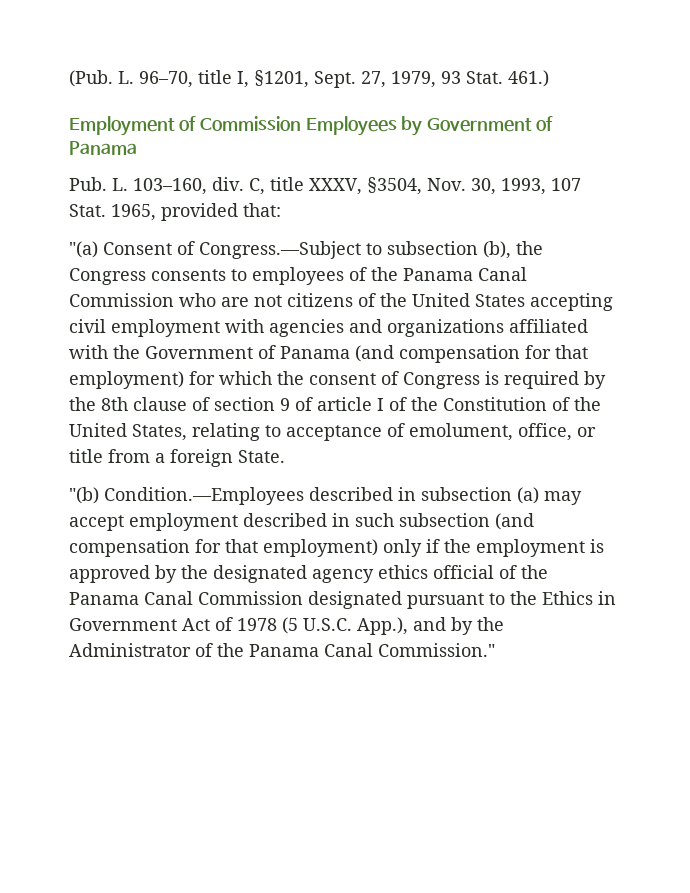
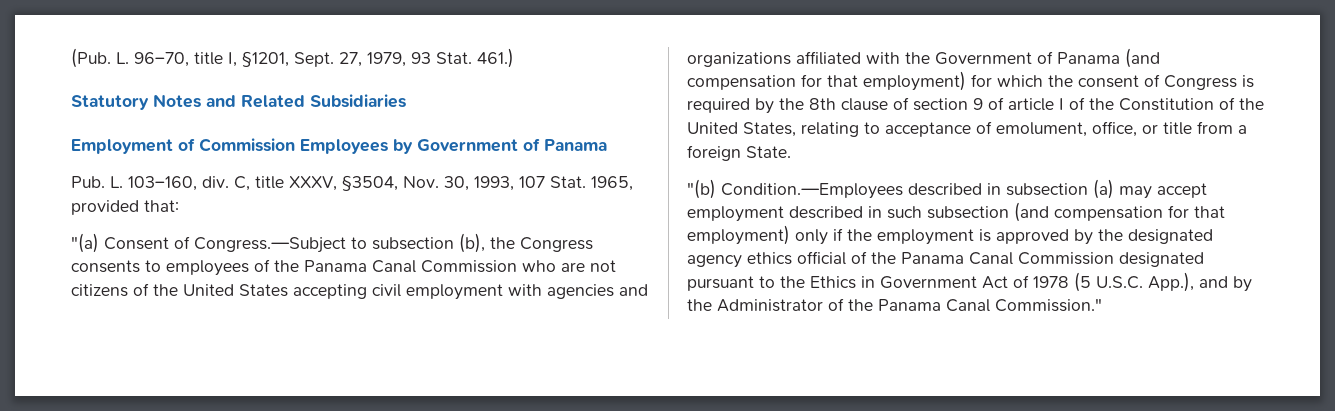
(549, 78) none -> [71,94,406,110] // Statutory Notes and Related Subsidiaries

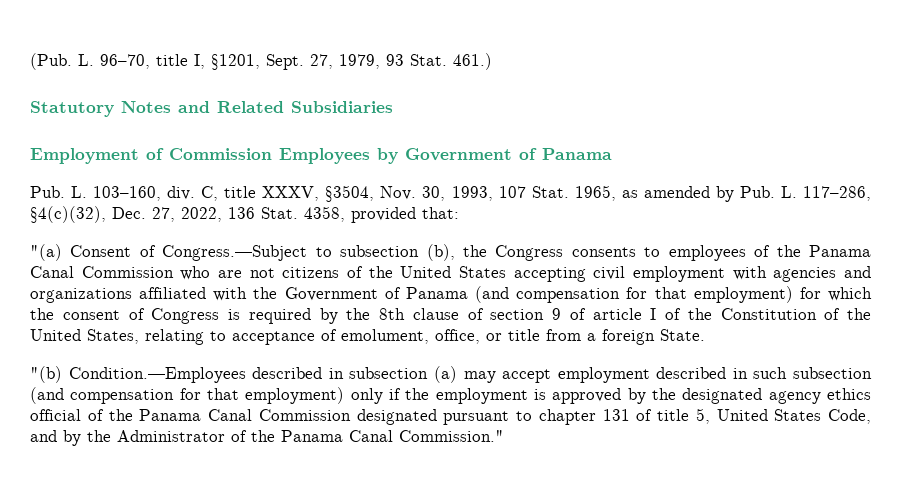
(633, 183) none -> [621,186,872,202] [30,206,345,223] as amended by Pub. L. 117–286, §4(c)(32), Dec. 27, 2022, 136 Stat. 4358,
[780,272,1194,292] the Ethics in Government Act of 1978 (5 U.S.C. App.), -> [538,408,871,425] chapter 131 of title 5, United States Code,

